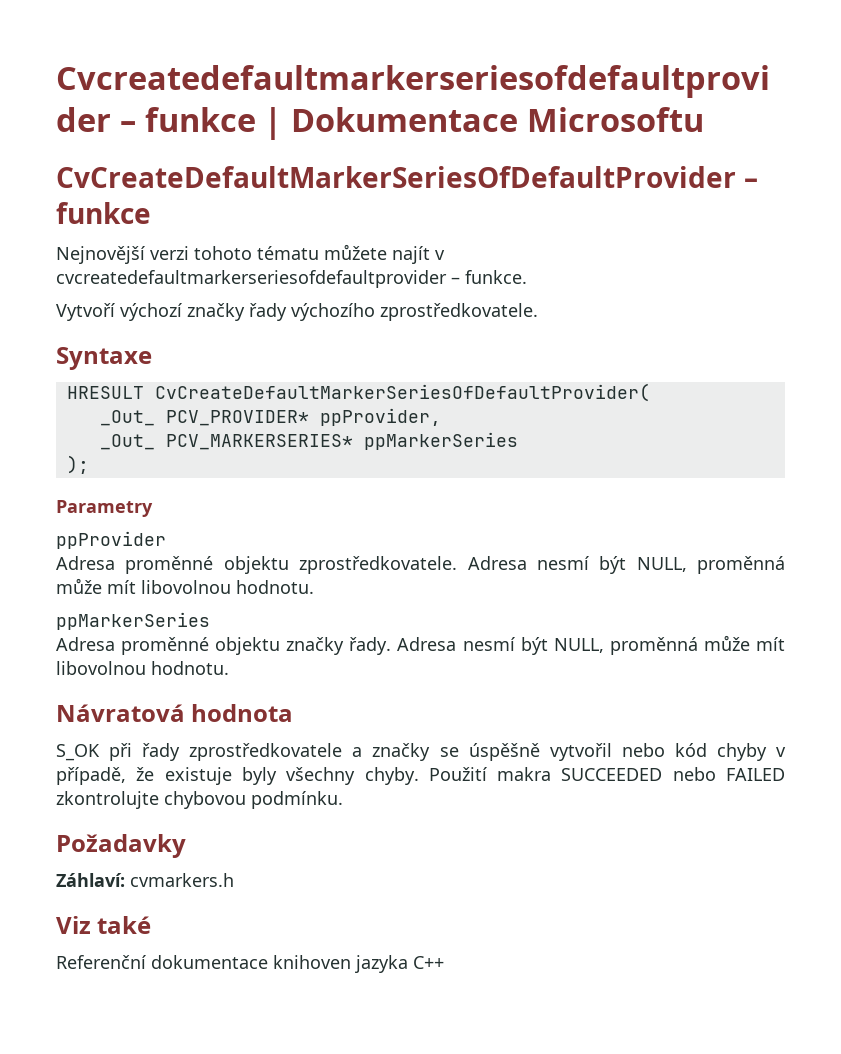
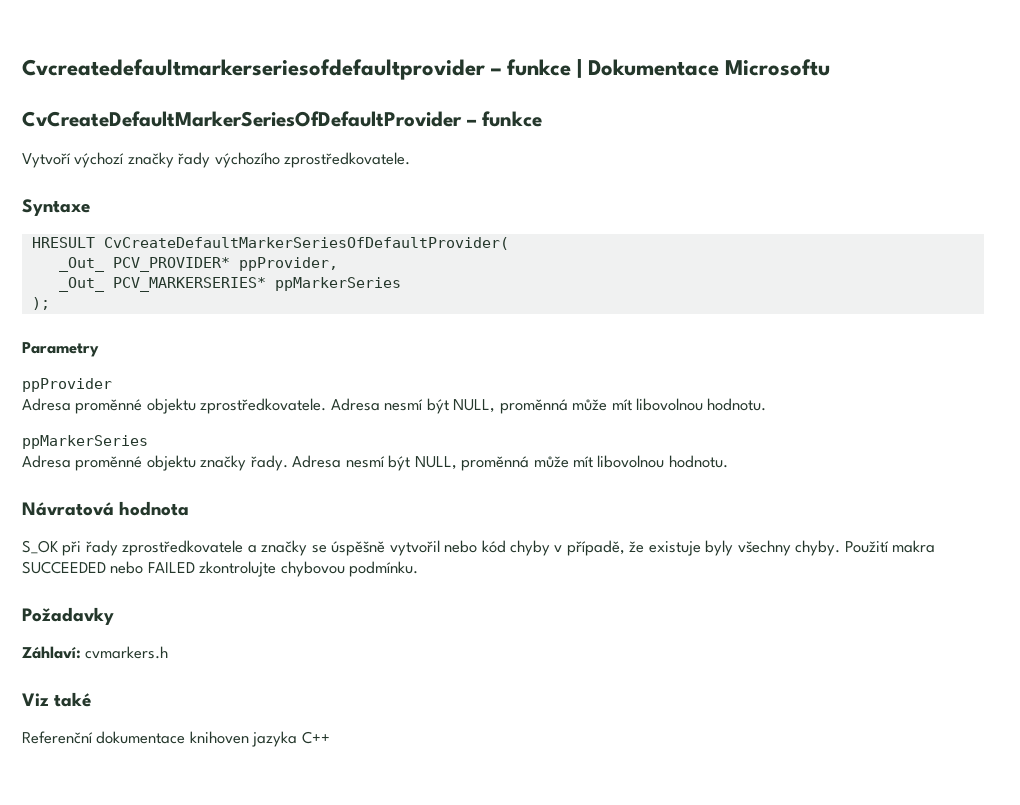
[56,244,445,264] [56,270,527,288] // Nejnovější verzi tohoto tématu můžete najít v cvcreatedefaultmarkerseriesofdefaultprovider – funkce. -> (542, 119) none

